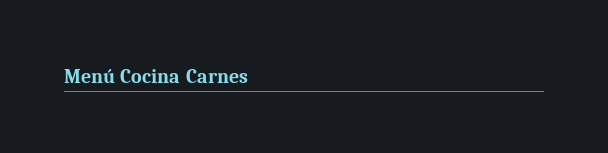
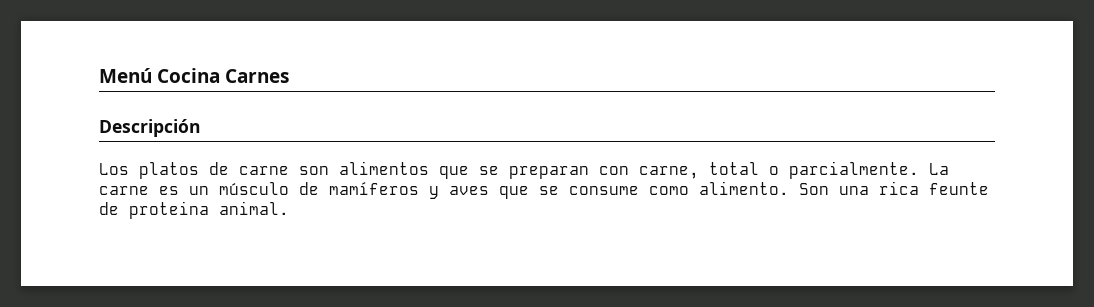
(248, 76) none -> [99,119,201,137] [99,161,949,179] [99,181,989,199] [99,201,289,219] // Descripción // Los platos de carne son alimentos que se preparan con carne, total o parcialmente. La carne es un músculo de mamíferos y aves que se consume como alimento. Son una rica feunte de proteina animal.

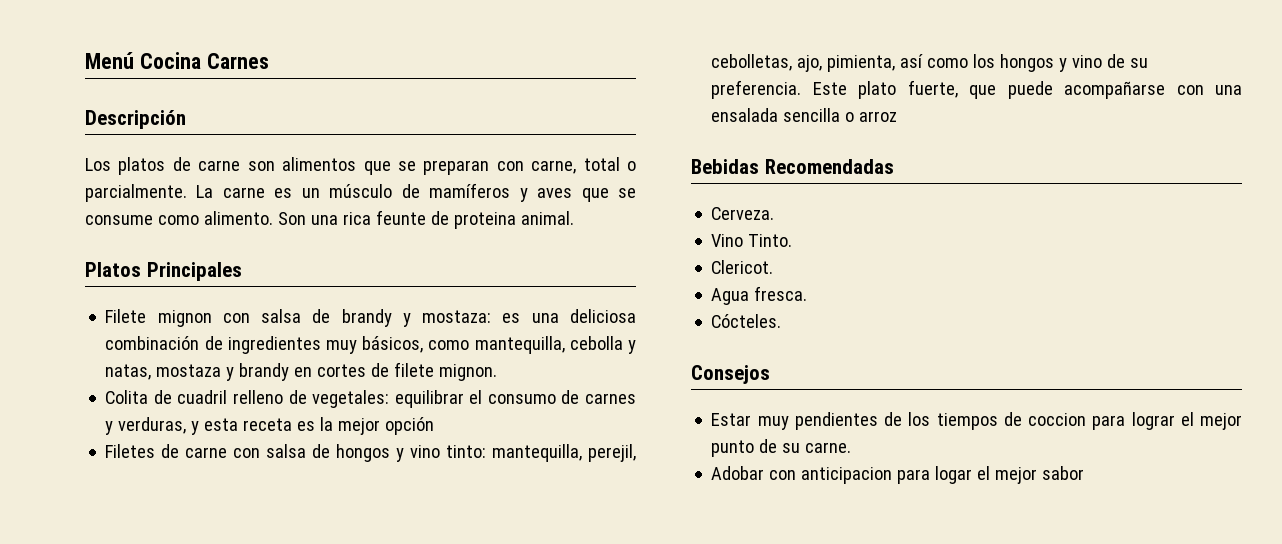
(289, 208) none -> [85,262,242,281] [105,309,636,327] [105,336,636,354] [105,362,498,381] [105,390,636,408] [105,417,435,435] [105,444,637,462] [711,54,1149,72] [711,80,1242,99] [711,108,898,122] [691,159,894,174] [711,207,775,220] [711,234,793,247] [711,260,774,274] [711,286,808,305] [711,314,782,328] [691,365,770,384] [711,412,1242,430] [711,439,852,457] [711,466,1085,484] // Platos Principales // Filete mignon con salsa de brandy y mostaza: es una deliciosa combinación de ingredientes muy básicos, como mantequilla, cebolla y natas, mostaza y brandy en cortes de filete mignon. // Colita de cuadril relleno de vegetales: equilibrar el consumo de carnes y verduras, y esta receta es la mejor opción // Filetes de carne con salsa de hongos y vino tinto: mantequilla, perejil, cebolletas, ajo, pimienta, así como los hongos y vino de su preferencia. Este plato fuerte, que puede acompañarse con una ensalada sencilla o arroz // Bebidas Recomendadas // Cerveza. // Vino Tinto. // Clericot. // Agua fresca. // Cócteles. // Consejos // Estar muy pendientes de los tiempos de coccion para lograr el mejor punto de su carne. // Adobar con anticipacion para logar el mejor sabor

